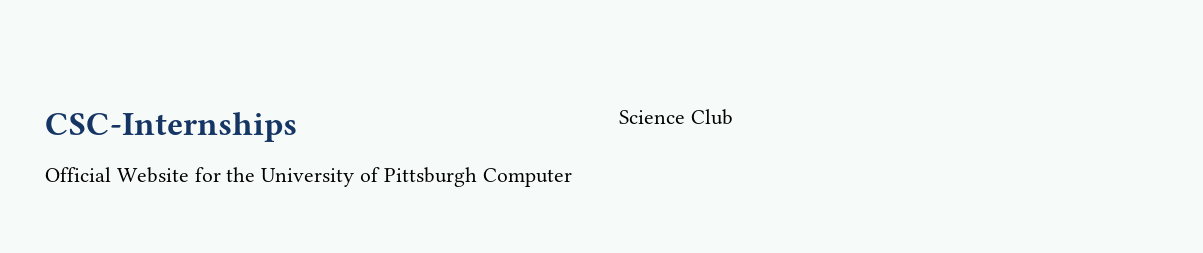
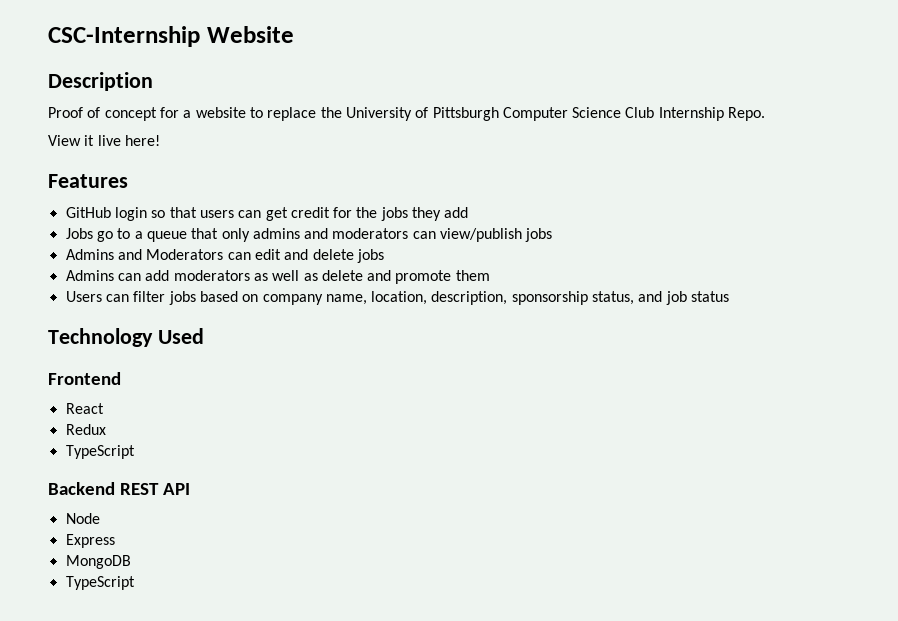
[45,112,297,142] [45,167,221,183] CSC-Internships // Official Website for -> [48,26,294,47] [48,72,153,91] [48,107,317,121] CSC-Internship Website // Description // Proof of concept for a website to replace
(733, 117) none -> [658,107,766,121] [48,135,160,146] [48,174,128,188] [65,207,469,221] [65,228,553,242] [65,249,384,263] [65,270,490,284] [65,291,730,305] [48,328,204,347] [48,372,121,385] [65,403,104,414] [65,424,106,435] [65,445,135,459] [48,482,190,495] [65,513,100,524] [65,534,115,548] [65,555,131,569] [65,576,135,590] Internship Repo. // View it live here! // Features // GitHub login so that users can get credit for the jobs they add // Jobs go to a queue that only admins and moderators can view/publish jobs // Admins and Moderators can edit and delete jobs // Admins can add moderators as well as delete and promote them // Users can filter jobs based on company name, location, description, sponsorship status, and job status // Technology Used // Frontend // React // Redux // TypeScript // Backend REST API // Node // Express // MongoDB // TypeScript

